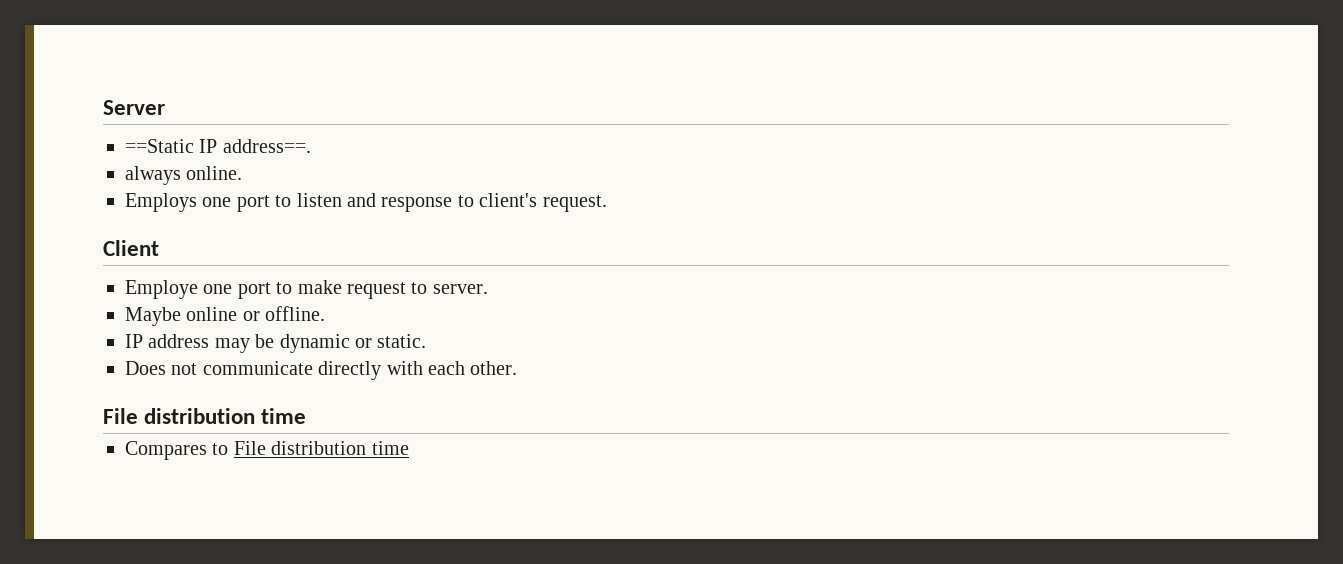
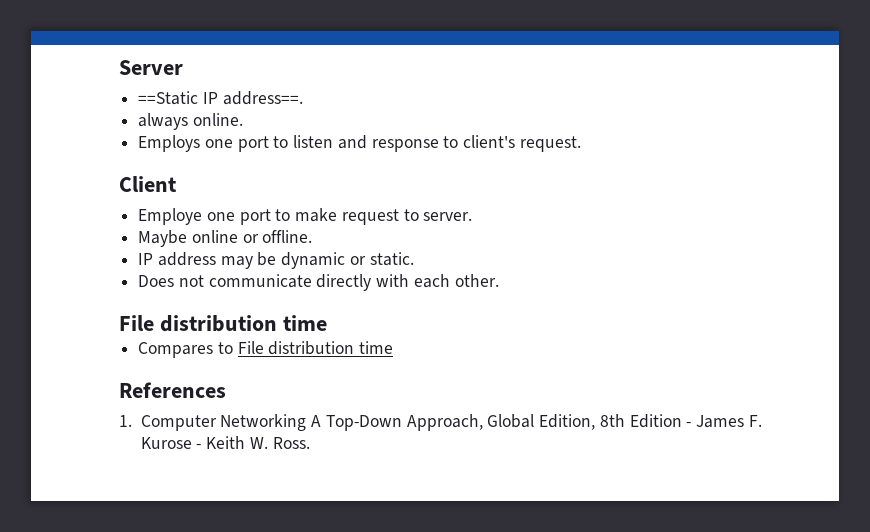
(409, 448) none -> [119,382,226,398] [119,414,762,431] [140,436,310,449] // References // 1. Computer Networking A Top-Down Approach, Global Edition, 8th Edition - James F. Kurose - Keith W. Ross.

